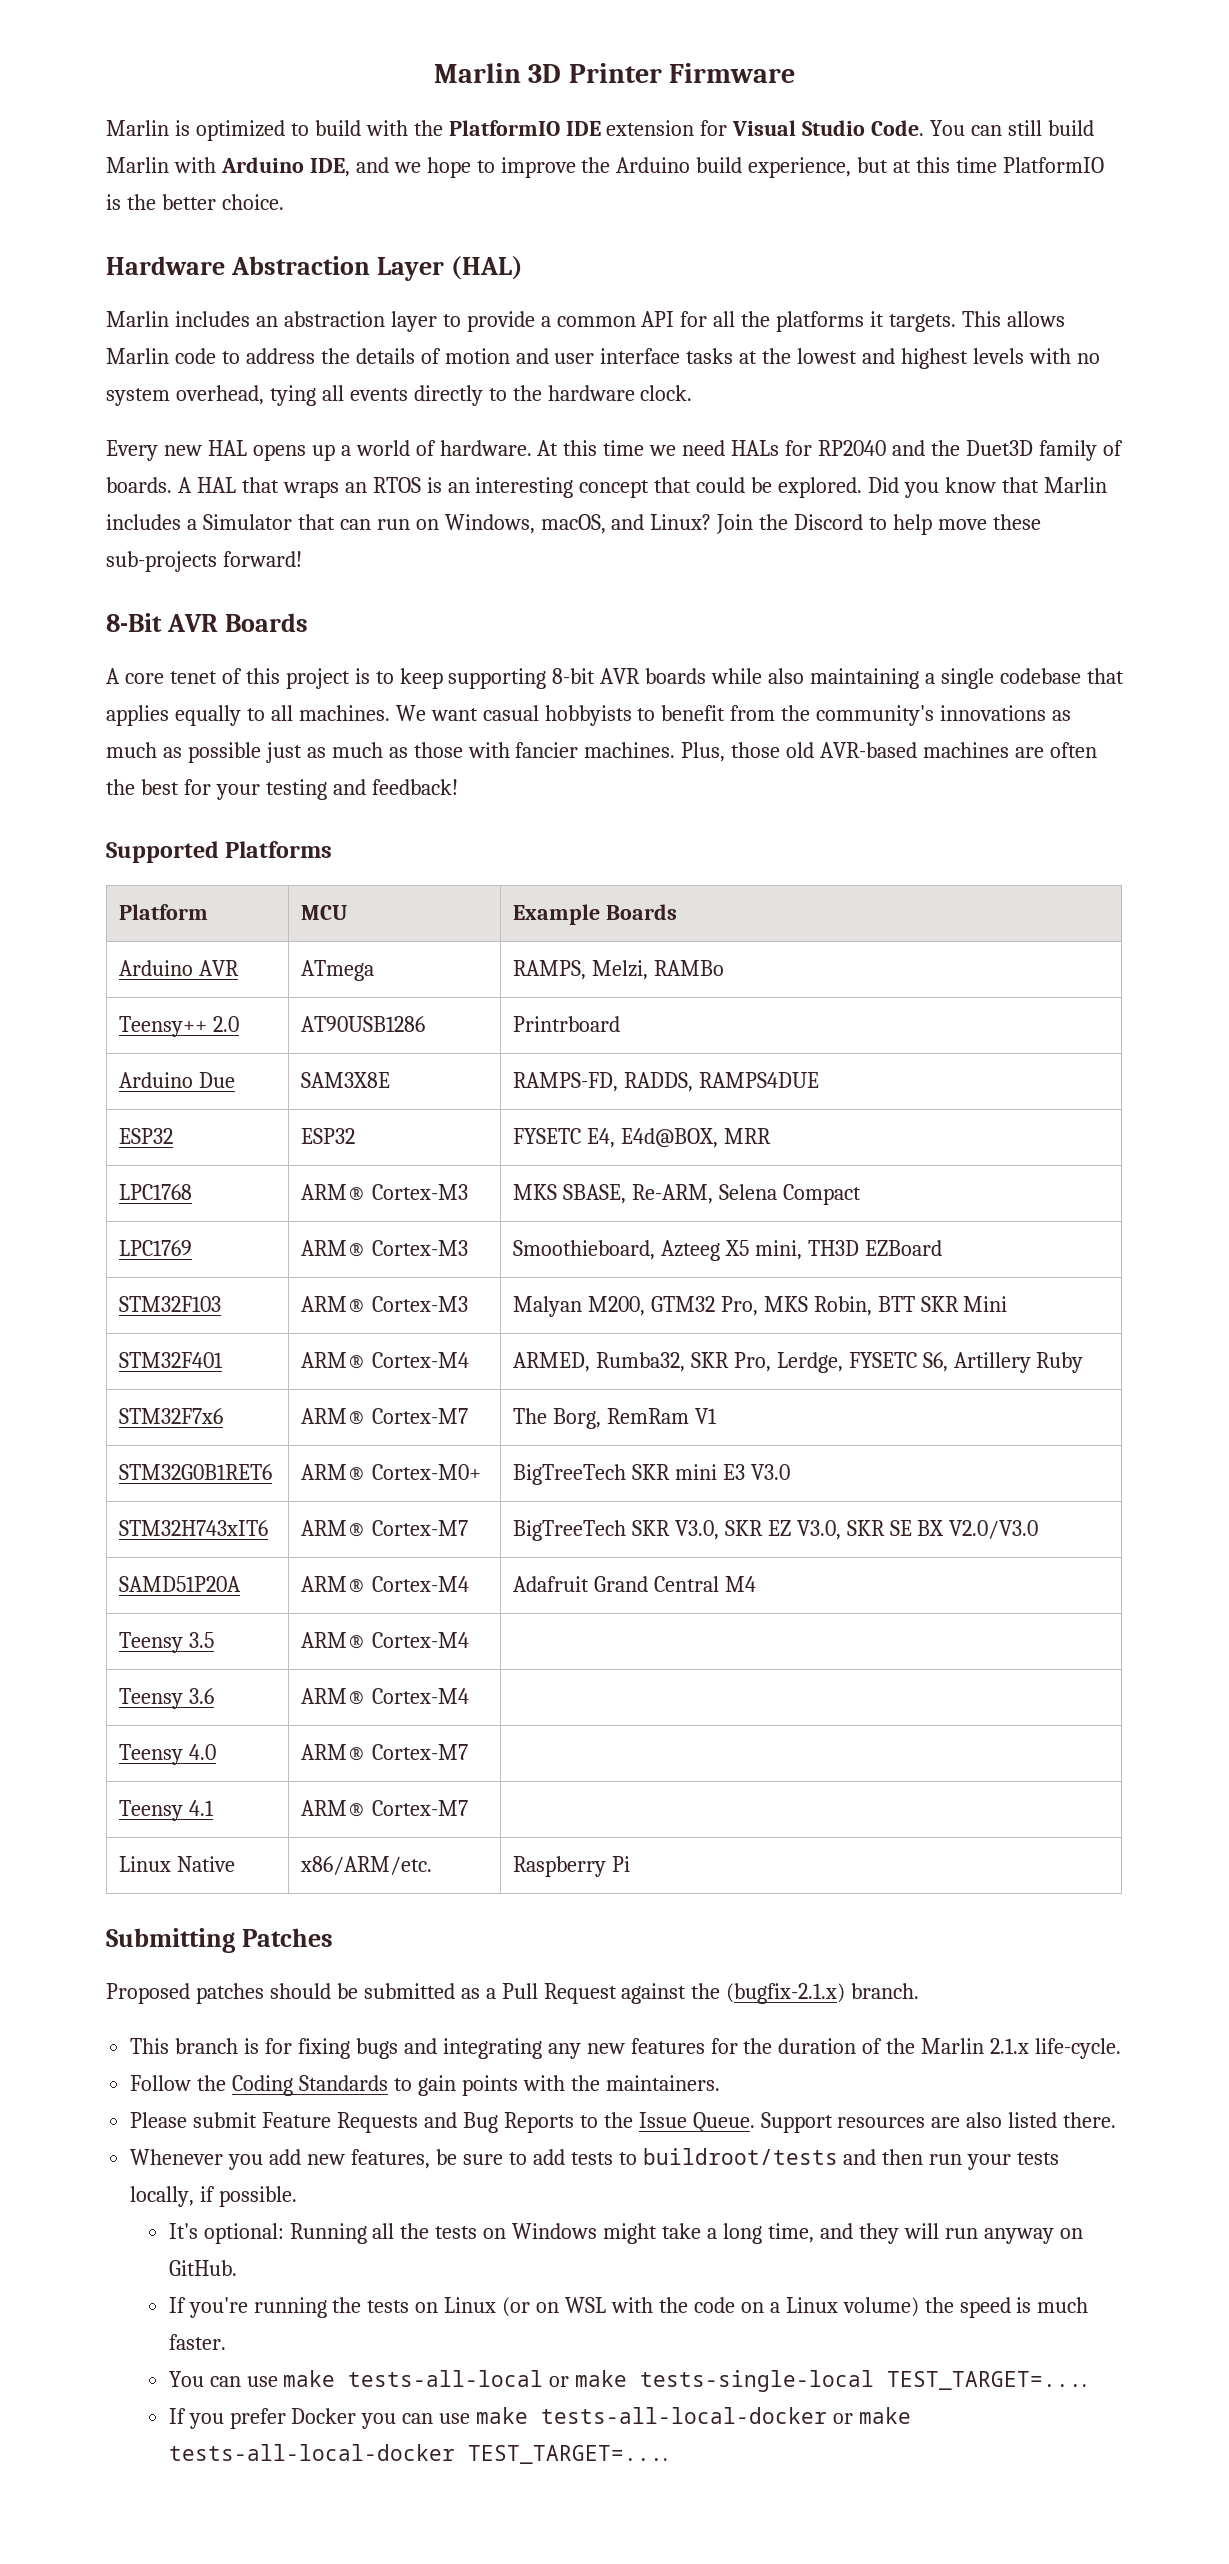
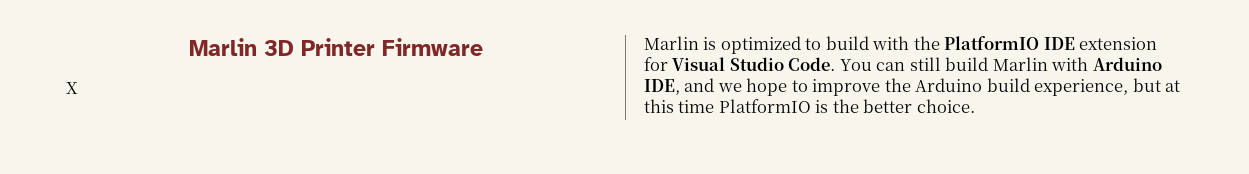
(796, 73) none -> [66,82,78,94] // X
[106,256,523,281] [106,311,1065,332] [106,348,1100,369] [106,385,693,406] [106,440,1123,461] [106,477,1107,498] [106,514,1041,535] [106,551,302,572] [106,613,308,632] [106,668,1124,689] [106,705,1072,726] [106,742,1097,763] [106,779,458,800] [106,841,333,863] [118,904,208,920] [300,905,347,920] [512,904,677,925] [118,960,239,976] [300,960,374,981] [512,960,724,980] [118,1016,239,1037] [300,1016,425,1032] [512,1016,620,1032] [118,1072,235,1088] [300,1072,390,1088] [512,1072,819,1092] [118,1128,173,1144] [300,1128,355,1144] [512,1128,771,1148] [118,1184,192,1200] [300,1184,468,1201] [512,1184,861,1205] [118,1240,192,1256] [300,1240,468,1257] [512,1240,942,1261] [118,1296,221,1312] [300,1296,468,1313] [512,1296,1008,1317] [118,1352,223,1368] [300,1352,469,1369] [512,1352,1084,1373] [118,1408,223,1424] [300,1408,468,1425] [512,1408,717,1429] [118,1464,272,1480] [300,1464,481,1481] [512,1464,790,1485] [118,1520,268,1536] [300,1520,468,1537] [512,1520,1039,1541] [118,1576,241,1592] [300,1576,469,1593] [512,1576,756,1592] [118,1632,214,1653] [300,1632,469,1649] [118,1688,214,1709] [300,1688,469,1705] [118,1744,216,1765] [300,1744,468,1761] [118,1800,214,1821] [300,1800,468,1817] [118,1856,235,1872] [299,1856,432,1875] [512,1856,630,1877] [106,1928,333,1953] [106,1983,920,2004] [130,2038,1122,2059] [130,2075,720,2096] [130,2112,1117,2133] [130,2148,1060,2170] [130,2186,298,2207] [168,2223,1083,2244] [168,2260,237,2276] [168,2297,1089,2318] [168,2334,226,2350] [168,2370,1088,2392] [168,2407,912,2429] [168,2444,668,2464] // Hardware Abstraction Layer (HAL) // Marlin includes an abstraction layer to provide a common API for all the platforms it targets. This allows Marlin code to address the details of motion and user interface tasks at the lowest and highest levels with no system overhead, tying all events directly to the hardware clock. // Every new HAL opens up a world of hardware. At this time we need HALs for RP2040 and the Duet3D family of boards. A HAL that wraps an RTOS is an interesting concept that could be explored. Did you know that Marlin includes a Simulator that can run on Windows, macOS, and Linux? Join the Discord to help move these sub-projects forward! // 8-Bit AVR Boards // A core tenet of this project is to keep supporting 8-bit AVR boards while also maintaining a single codebase that applies equally to all machines. We want casual hobbyists to benefit from the community's innovations as much as possible just as much as those with fancier machines. Plus, those old AVR-based machines are often the best for your testing and feedback! // Supported Platforms // Platform | MCU | Example Boards // Arduino AVR | ATmega | RAMPS, Melzi, RAMBo // Teensy++ 2.0 | AT90USB1286 | Printrboard // Arduino Due | SAM3X8E | RAMPS-FD, RADDS, RAMPS4DUE // ESP32 | ESP32 | FYSETC E4, E4d@BOX, MRR // LPC1768 | ARM® Cortex-M3 | MKS SBASE, Re-ARM, Selena Compact // LPC1769 | ARM® Cortex-M3 | Smoothieboard, Azteeg X5 mini, TH3D EZBoard // STM32F103 | ARM® Cortex-M3 | Malyan M200, GTM32 Pro, MKS Robin, BTT SKR Mini // STM32F401 | ARM® Cortex-M4 | ARMED, Rumba32, SKR Pro, Lerdge, FYSETC S6, Artillery Ruby // STM32F7x6 | ARM® Cortex-M7 | The Borg, RemRam V1 // STM32G0B1RET6 | ARM® Cortex-M0+ | BigTreeTech SKR mini E3 V3.0 // STM32H743xIT6 | ARM® Cortex-M7 | BigTreeTech SKR V3.0, SKR EZ V3.0, SKR SE BX V2.0/V3.0 // SAMD51P20A | ARM® Cortex-M4 | Adafruit Grand Central M4 // Teensy 3.5 | ARM® Cortex-M4 | // Teensy 3.6 | ARM® Cortex-M4 | // Teensy 4.0 | ARM® Cortex-M7 | // Teensy 4.1 | ARM® Cortex-M7 | // Linux Native | x86/ARM/etc. | Raspberry Pi // Submitting Patches // Proposed patches should be submitted as a Pull Request against the (bugfix-2.1.x) branch. // This branch is for fixing bugs and integrating any new features for the duration of the Marlin 2.1.x life-cycle. // Follow the Coding Standards to gain points with the maintainers. // Please submit Feature Requests and Bug Reports to the Issue Queue. Support resources are also listed there. // Whenever you add new features, be sure to add tests to buildroot/tests and then run your tests locally, if possible. // It's optional: Running all the tests on Windows might take a long time, and they will run anyway on GitHub. // If you're running the tests on Linux (or on WSL with the code on a Linux volume) the speed is much faster. // You can use make tests-all-local or make tests-single-local TEST_TARGET=.... // If you prefer Docker you can use make tests-all-local-docker or make tests-all-local-docker TEST_TARGET=.... -> (975, 106) none

